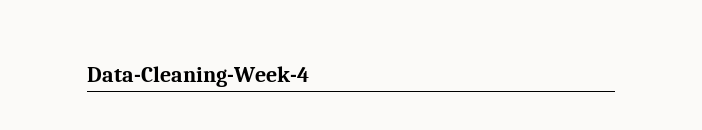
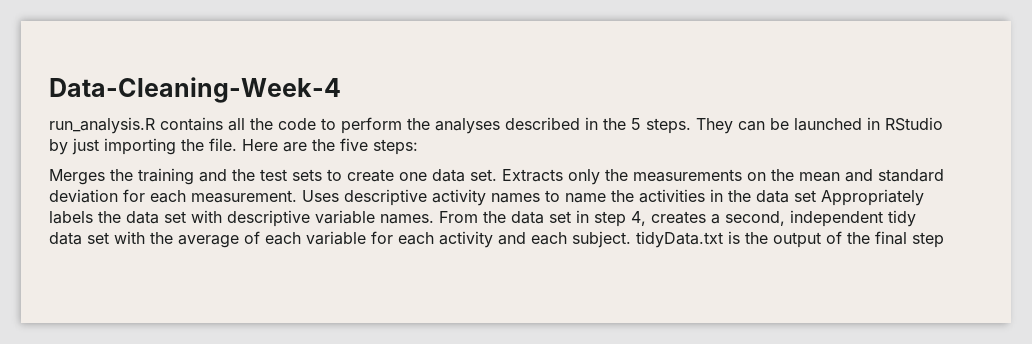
(309, 76) none -> [49,117,943,134] [49,138,418,155] [49,168,944,185] [49,189,924,206] [49,210,916,227] [49,231,944,248] // run_analysis.R contains all the code to perform the analyses described in the 5 steps. They can be launched in RStudio by just importing the file. Here are the five steps: // Merges the training and the test sets to create one data set. Extracts only the measurements on the mean and standard deviation for each measurement. Uses descriptive activity names to name the activities in the data set Appropriately labels the data set with descriptive variable names. From the data set in step 4, creates a second, independent tidy data set with the average of each variable for each activity and each subject. tidyData.txt is the output of the final step

